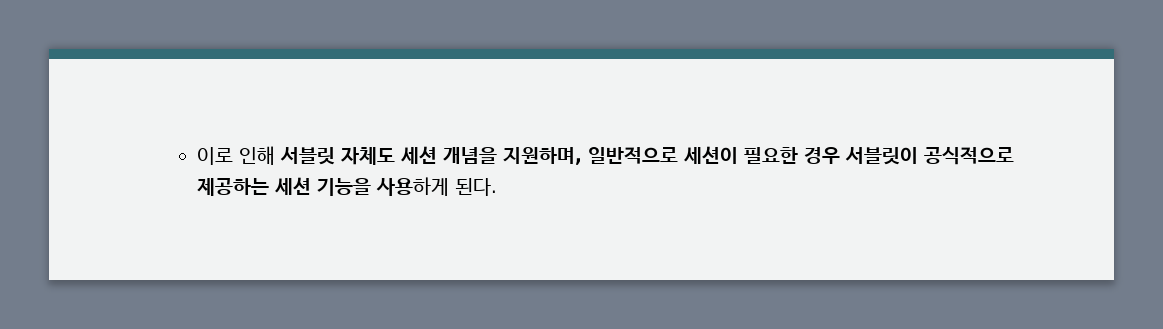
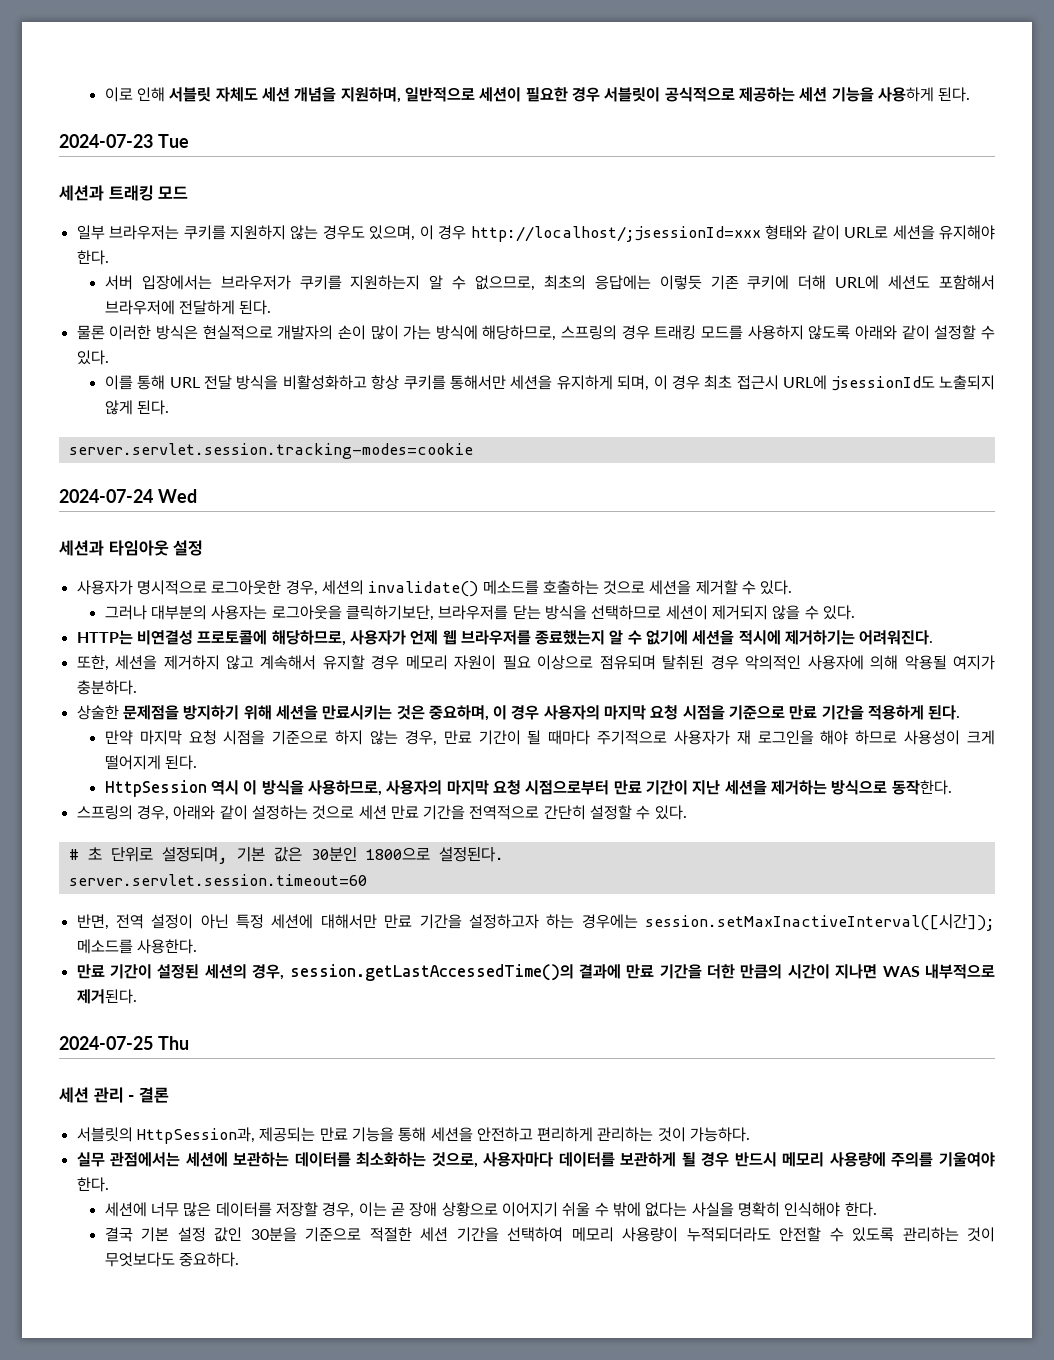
(497, 187) none -> [59,134,189,148] [59,185,189,201] [76,225,995,242] [76,250,109,265] [104,275,996,291] [104,300,272,315] [76,325,996,341] [76,350,109,365] [104,375,995,391] [104,400,170,415] [68,443,473,459] [59,489,197,503] [59,540,204,556] [76,580,793,597] [104,605,856,621] [76,630,934,646] [76,655,996,671] [76,680,137,695] [76,705,961,721] [104,730,996,746] [104,755,198,770] [104,780,952,797] [76,805,687,821] [68,846,504,864] [68,874,367,886] [76,913,995,931] [76,939,197,954] [76,964,995,981] [76,989,137,1004] [59,1036,189,1050] [59,1087,169,1103] [76,1127,751,1144] [76,1152,995,1168] [76,1177,109,1192] [104,1202,877,1218] [104,1227,995,1242] [104,1252,240,1267] // 2024-07-23 Tue // 세션과 트래킹 모드 // 일부 브라우저는 쿠키를 지원하지 않는 경우도 있으며, 이 경우 http://localhost/;jsessionId=xxx 형태와 같이 URL로 세션을 유지해야 한다. // 서버 입장에서는 브라우저가 쿠키를 지원하는지 알 수 없으므로, 최초의 응답에는 이렇듯 기존 쿠키에 더해 URL에 세션도 포함해서 브라우저에 전달하게 된다. // 물론 이러한 방식은 현실적으로 개발자의 손이 많이 가는 방식에 해당하므로, 스프링의 경우 트래킹 모드를 사용하지 않도록 아래와 같이 설정할 수 있다. // 이를 통해 URL 전달 방식을 비활성화하고 항상 쿠키를 통해서만 세션을 유지하게 되며, 이 경우 최초 접근시 URL에 jsessionId도 노출되지 않게 된다. // server.servlet.session.tracking-modes=cookie // 2024-07-24 Wed // 세션과 타임아웃 설정 // 사용자가 명시적으로 로그아웃한 경우, 세션의 invalidate() 메소드를 호출하는 것으로 세션을 제거할 수 있다. // 그러나 대부분의 사용자는 로그아웃을 클릭하기보단, 브라우저를 닫는 방식을 선택하므로 세션이 제거되지 않을 수 있다. // HTTP는 비연결성 프로토콜에 해당하므로, 사용자가 언제 웹 브라우저를 종료했는지 알 수 없기에 세션을 적시에 제거하기는 어려워진다. // 또한, 세션을 제거하지 않고 계속해서 유지할 경우 메모리 자원이 필요 이상으로 점유되며 탈취된 경우 악의적인 사용자에 의해 악용될 여지가 충분하다. // 상술한 문제점을 방지하기 위해 세션을 만료시키는 것은 중요하며, 이 경우 사용자의 마지막 요청 시점을 기준으로 만료 기간을 적용하게 된다. // 만약 마지막 요청 시점을 기준으로 하지 않는 경우, 만료 기간이 될 때마다 주기적으로 사용자가 재 로그인을 해야 하므로 사용성이 크게 떨어지게 된다. // HttpSession 역시 이 방식을 사용하므로, 사용자의 마지막 요청 시점으로부터 만료 기간이 지난 세션을 제거하는 방식으로 동작한다. // 스프링의 경우, 아래와 같이 설정하는 것으로 세션 만료 기간을 전역적으로 간단히 설정할 수 있다. // # 초 단위로 설정되며, 기본 값은 30분인 1800으로 설정된다. // server.servlet.session.timeout=60 // 반면, 전역 설정이 아닌 특정 세션에 대해서만 만료 기간을 설정하고자 하는 경우에는 session.setMaxInactiveInterval([시간]); 메소드를 사용한다. // 만료 기간이 설정된 세션의 경우, session.getLastAccessedTime()의 결과에 만료 기간을 더한 만큼의 시간이 지나면 WAS 내부적으로 제거된다. // 2024-07-25 Thu // 세션 관리 - 결론 // 서블릿의 HttpSession과, 제공되는 만료 기능을 통해 세션을 안전하고 편리하게 관리하는 것이 가능하다. // 실무 관점에서는 세션에 보관하는 데이터를 최소화하는 것으로, 사용자마다 데이터를 보관하게 될 경우 반드시 메모리 사용량에 주의를 기울여야 한다. // 세션에 너무 많은 데이터를 저장할 경우, 이는 곧 장애 상황으로 이어지기 쉬울 수 밖에 없다는 사실을 명확히 인식해야 한다. // 결국 기본 설정 값인 30분을 기준으로 적절한 세션 기간을 선택하여 메모리 사용량이 누적되더라도 안전할 수 있도록 관리하는 것이 무엇보다도 중요하다.

